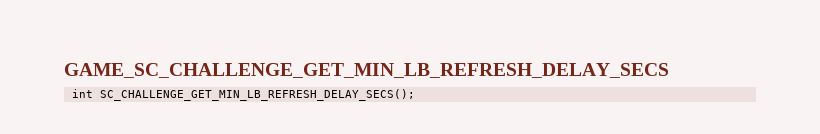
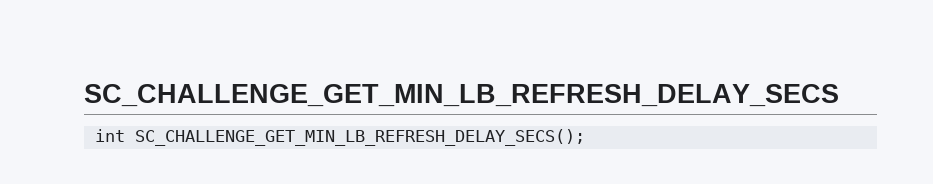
[64,63,669,78] GAME_SC_CHALLENGE_GET_MIN_LB_REFRESH_DELAY_SECS -> [84,84,839,107] SC_CHALLENGE_GET_MIN_LB_REFRESH_DELAY_SECS

